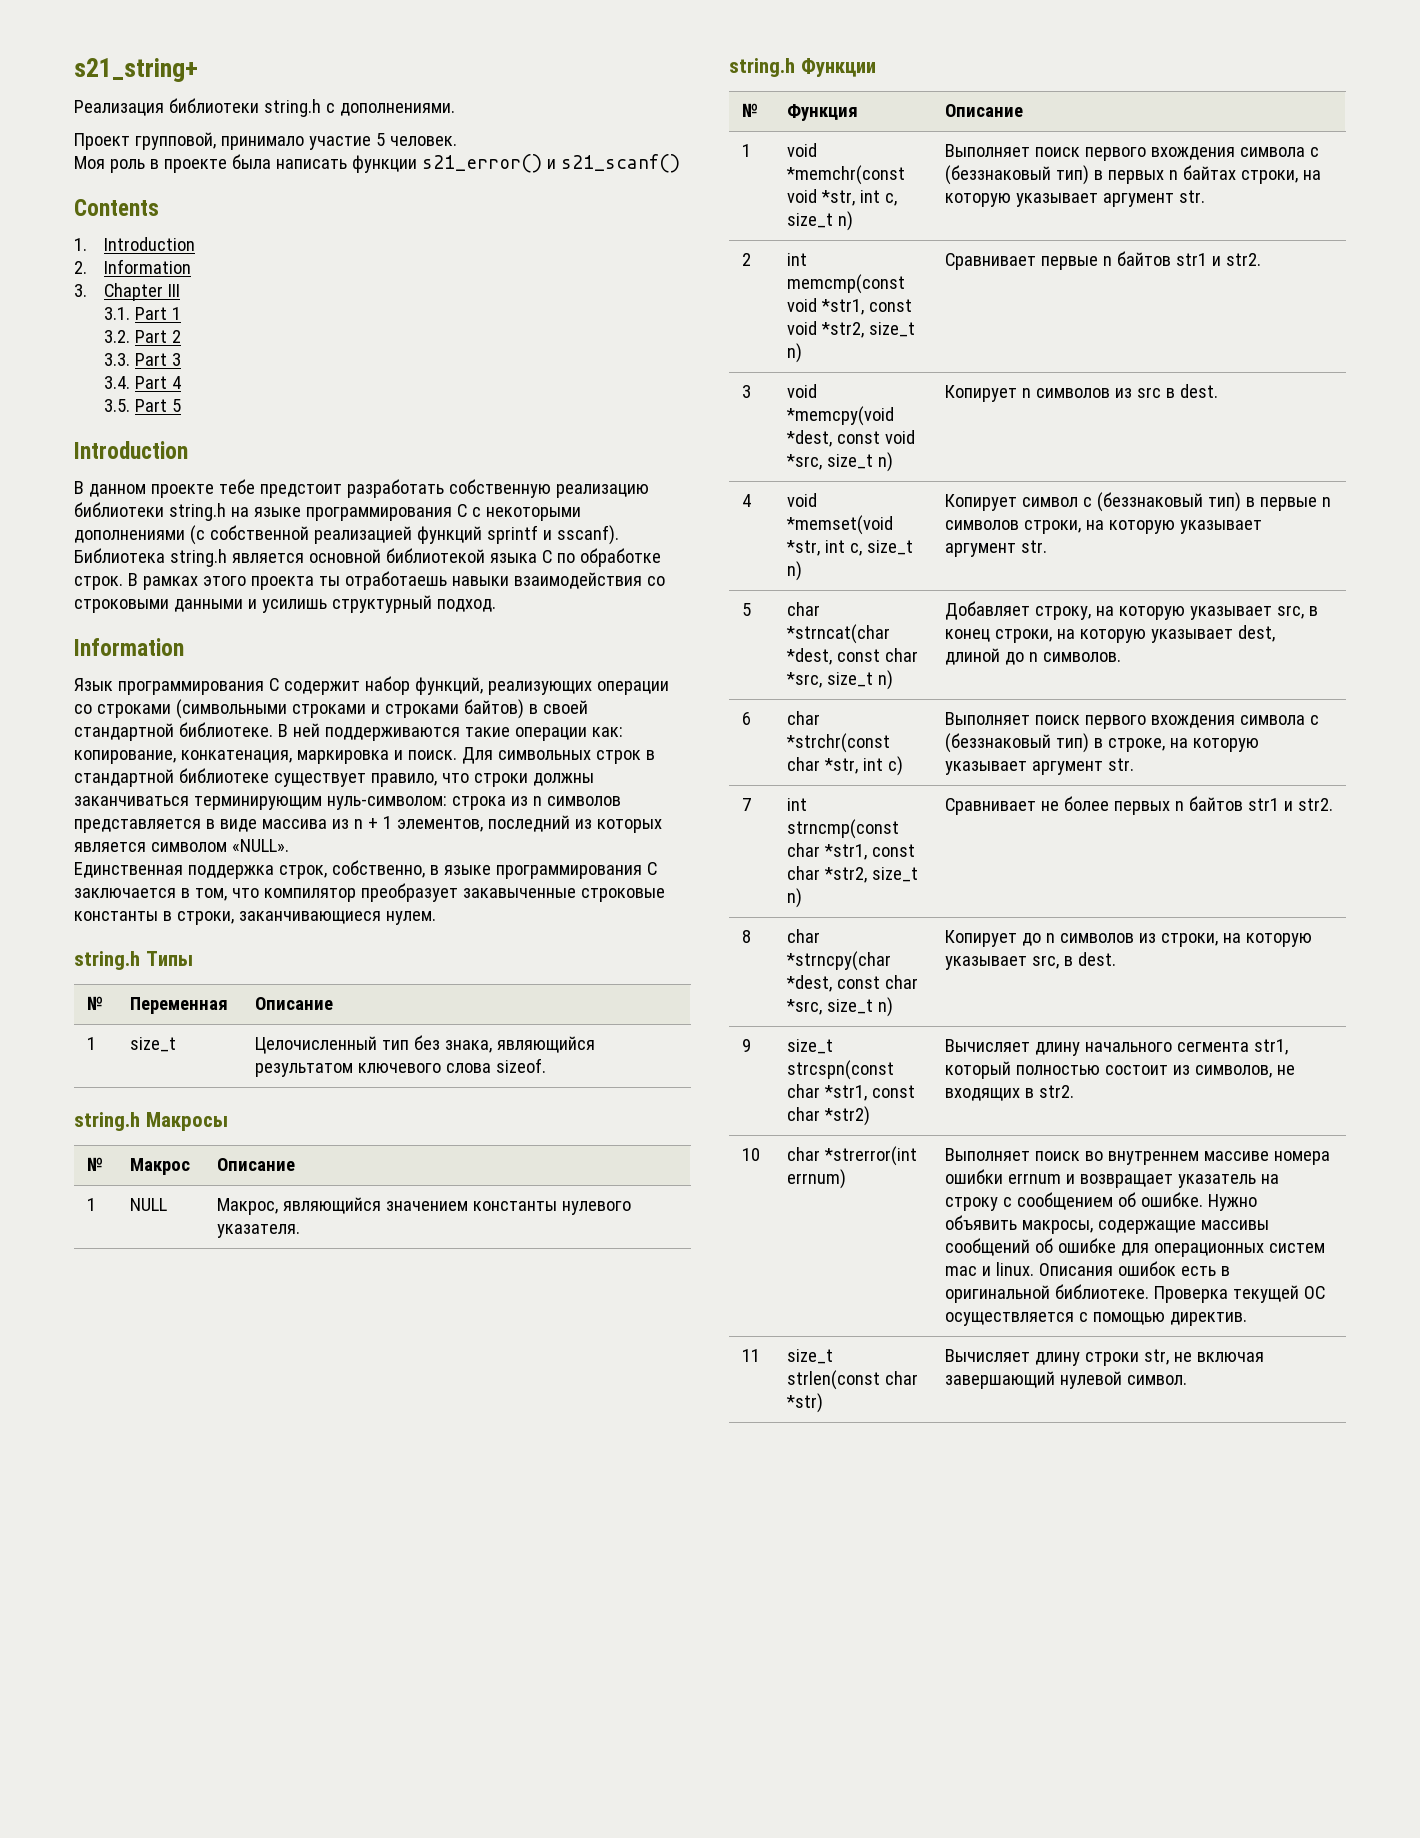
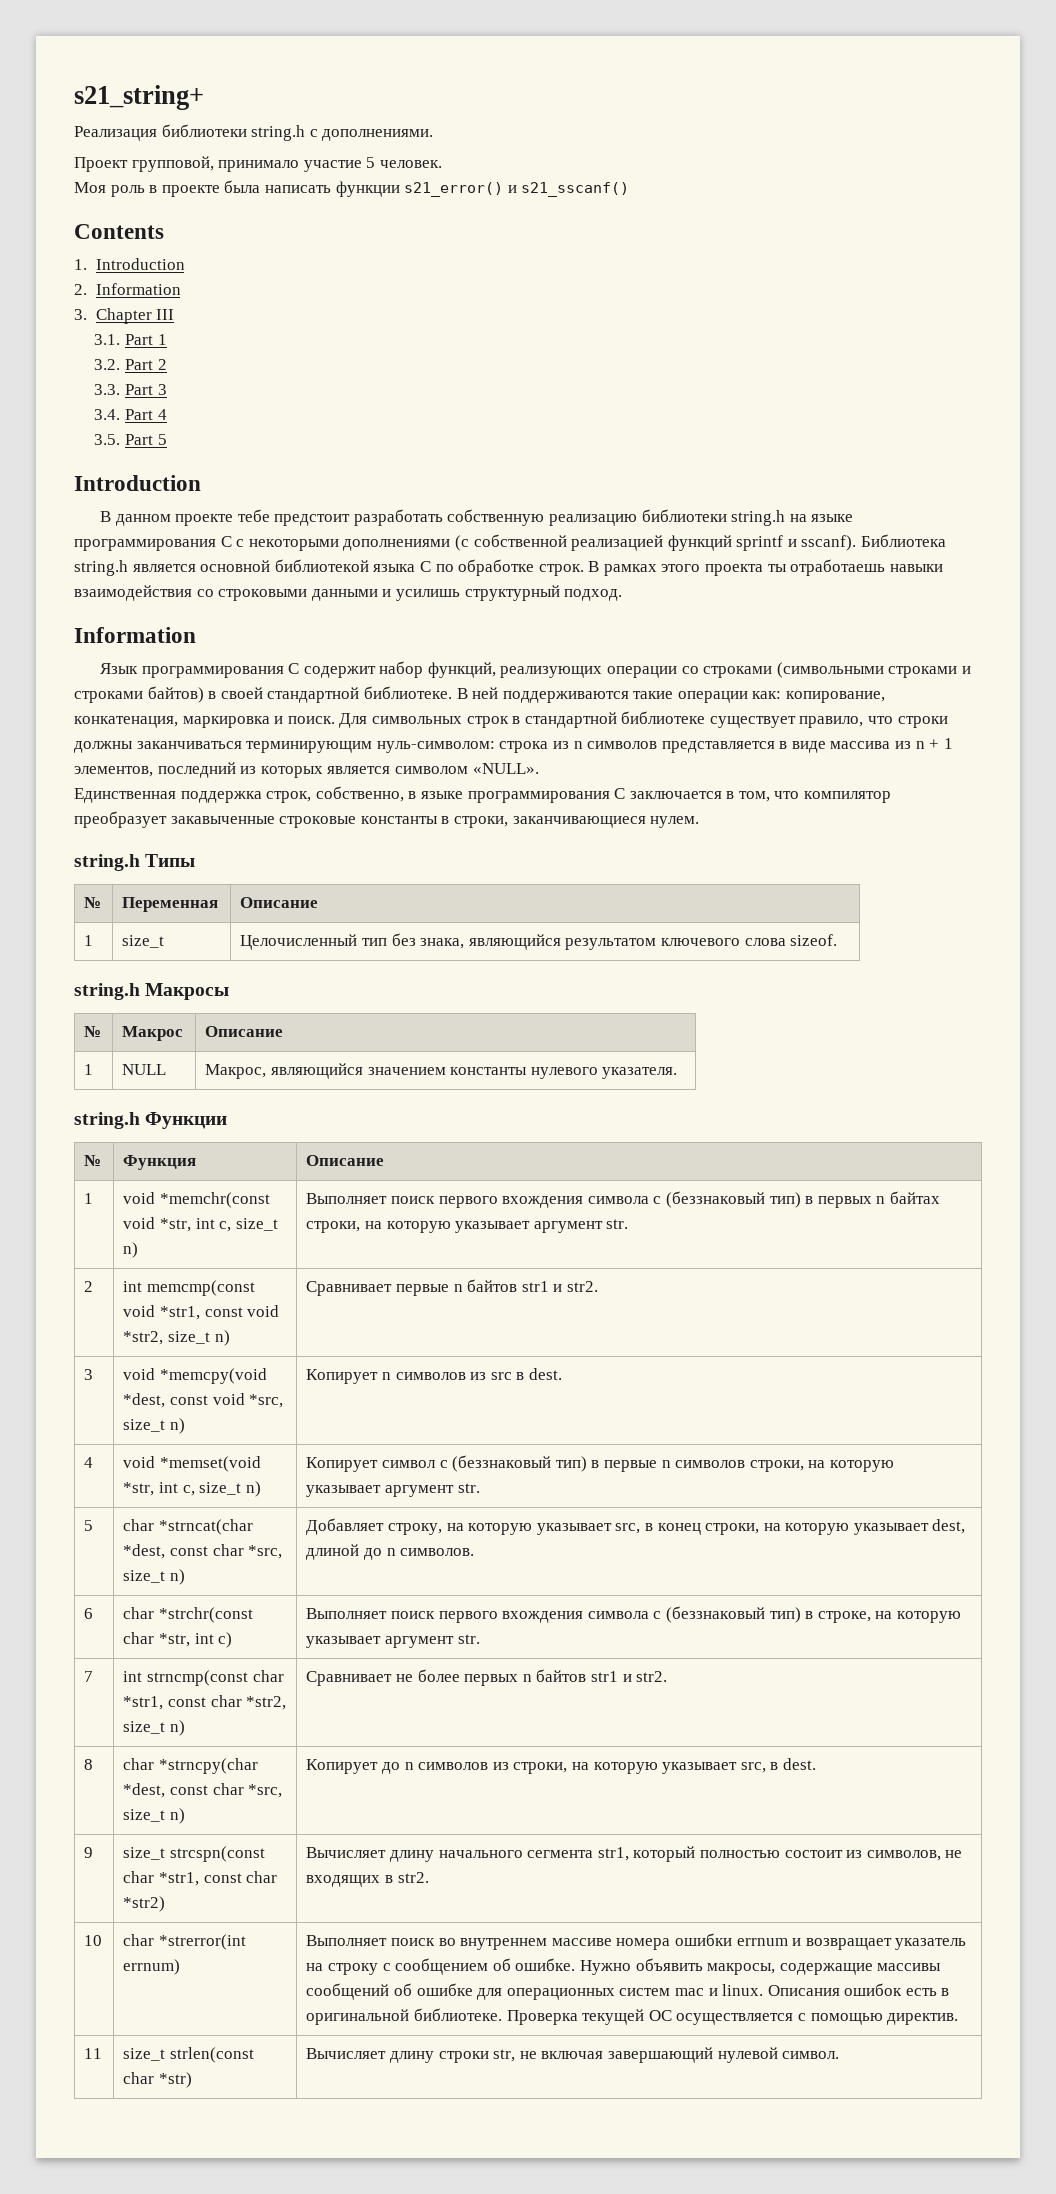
[560,154,680,173] s21_scanf() -> [521,182,630,197] s21_sscanf()

